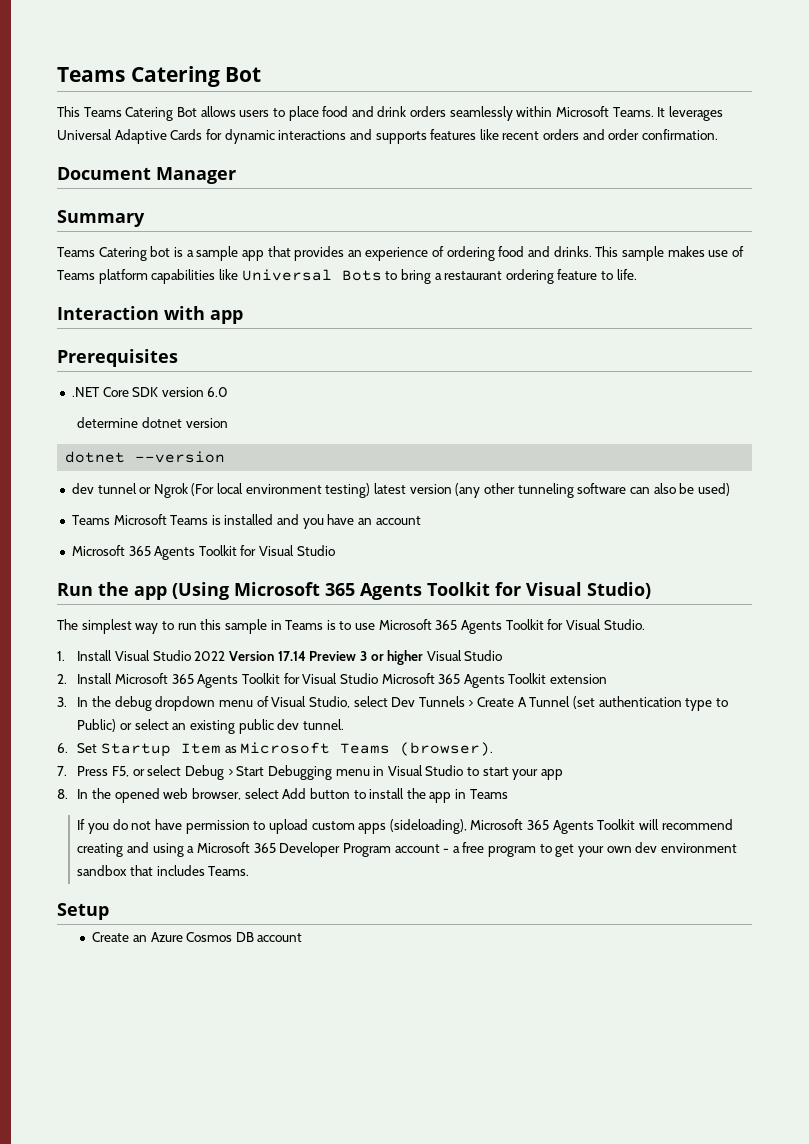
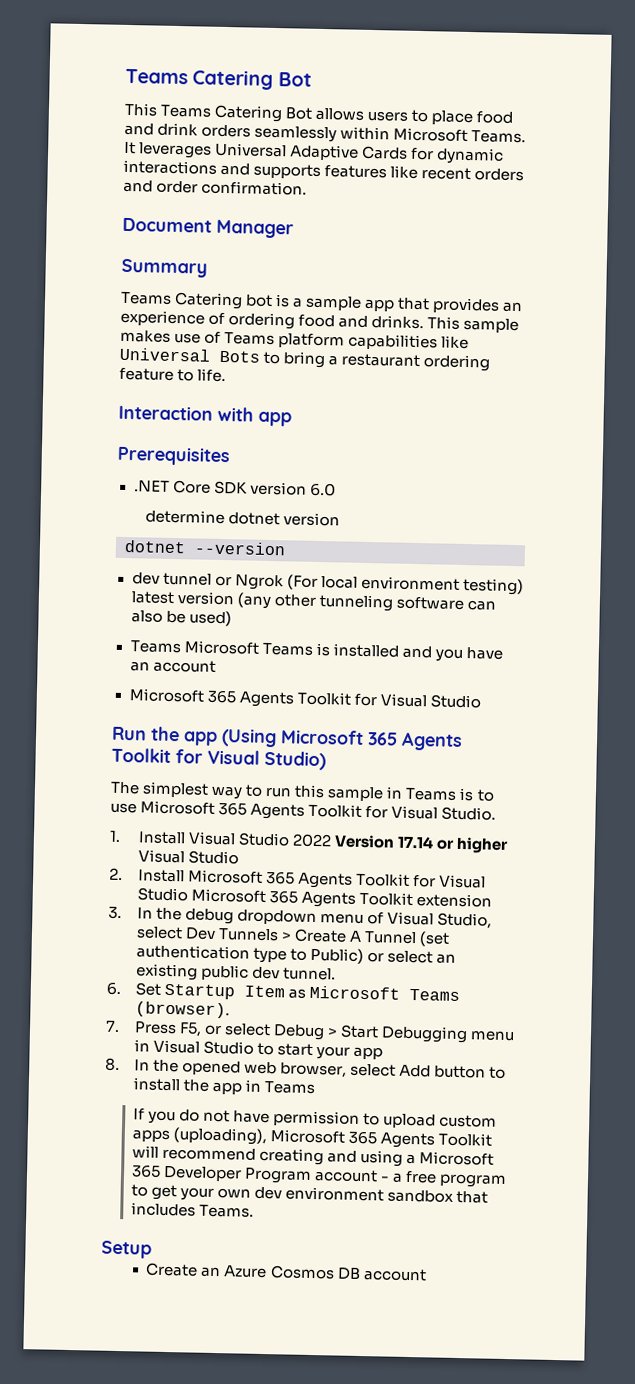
[309,651,367,661] Preview 3 -> (435, 842) none
[389,819,467,834] (sideloading), -> [172,1127,267,1146] (uploading),

